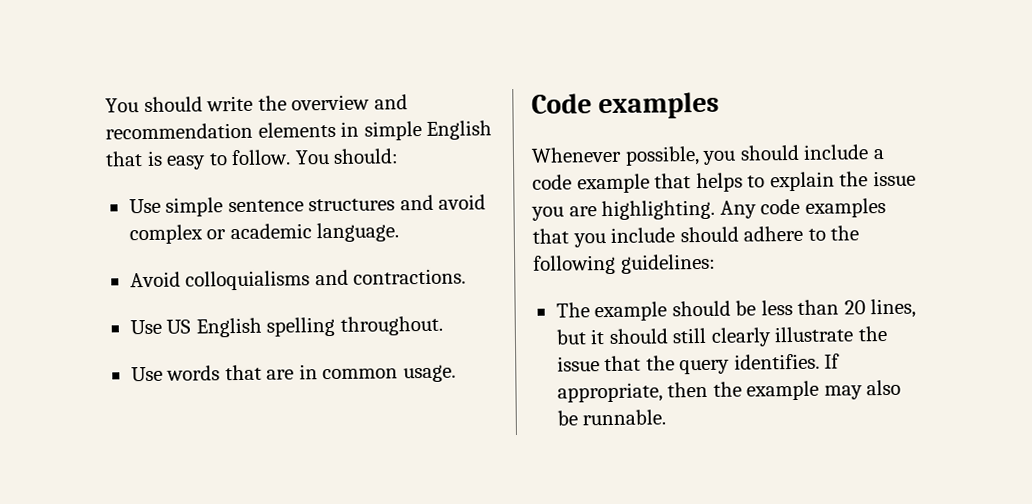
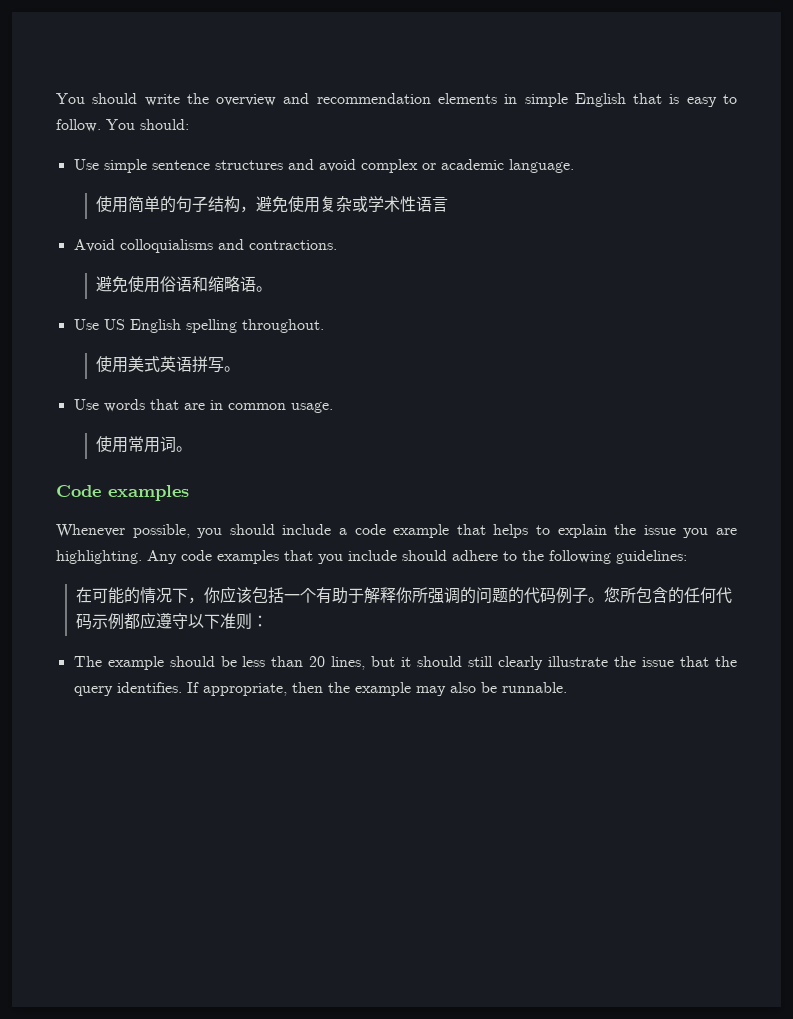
(400, 232) none -> [95,196,448,213] // 使用简单的句子结构，避免使用复杂或学术性语言
(467, 276) none -> [95,276,272,293] // 避免使用俗语和缩略语。
(443, 325) none -> [95,356,240,373] // 使用美式英语拼写。
(456, 373) none -> [95,436,192,453] // 使用常用词。
(716, 263) none -> [75,586,732,604] [75,612,268,630] // 在可能的情况下，你应该包括一个有助于解释你所强调的问题的代码例子。您所包含的任何代码示例都应遵守以下准则：

